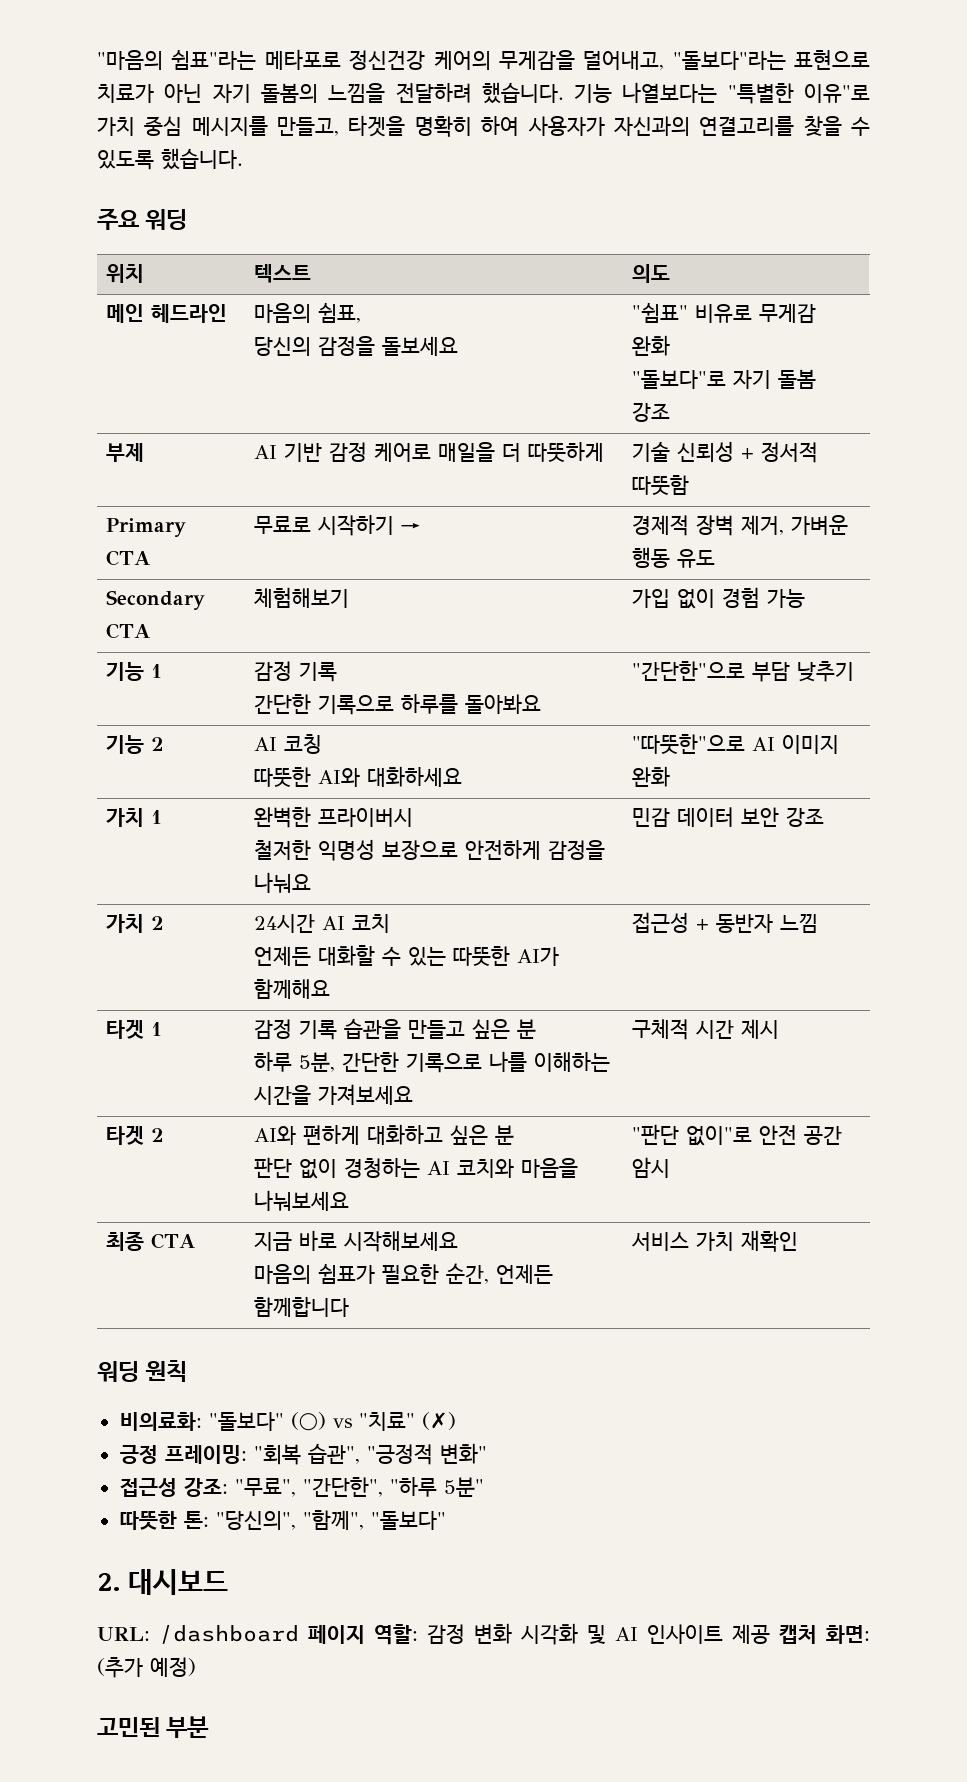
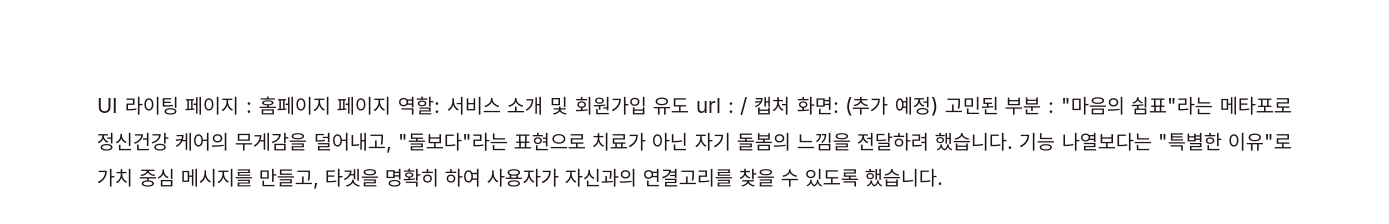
(97, 60) none -> [97,96,1054,116] UI 라이팅 페이지 : 홈페이지 페이지 역할: 서비스 소개 및 회원가입 유도 url : / 캡처 화면: (추가 예정) 고민된 부분 :
[97,208,188,230] [106,264,145,283] [254,264,312,283] [632,264,671,283] [106,304,228,323] [254,302,362,323] [254,336,459,356] [632,302,817,323] [632,335,671,356] [632,369,817,389] [632,402,671,422] [106,443,145,462] [254,442,605,462] [632,441,819,463] [632,475,690,495] [106,518,187,537] [106,550,151,566] [254,515,421,536] [632,515,849,536] [632,547,716,568] [106,590,206,610] [106,623,151,639] [254,587,350,608] [632,587,806,609] [106,662,163,681] [254,661,338,682] [254,694,542,715] [632,661,855,682] [106,735,165,754] [254,734,323,754] [254,766,463,787] [632,734,840,754] [632,766,671,787] [106,808,163,827] [254,807,414,828] [254,839,606,861] [254,872,312,893] [632,807,825,827] [106,914,165,933] [254,914,391,933] [254,945,560,966] [254,979,331,999] [632,912,819,933] [106,1019,163,1039] [254,1018,537,1040] [254,1051,611,1073] [254,1084,414,1105] [632,1019,780,1040] [106,1125,165,1145] [254,1124,515,1145] [254,1157,579,1179] [254,1190,350,1211] [632,1124,843,1146] [632,1157,671,1178] [106,1231,196,1251] [254,1230,459,1252] [254,1263,554,1284] [254,1296,350,1317] [631,1230,799,1252] [97,1360,188,1382] [119,1412,456,1431] [119,1443,487,1465] [119,1477,484,1497] [119,1510,446,1530] [97,1569,229,1595] [97,1623,870,1645] [97,1657,196,1678] [97,1716,210,1738] // 주요 워딩 // 위치 | 텍스트 | 의도 // 메인 헤드라인 | 마음의 쉼표, // 당신의 감정을 돌보세요 | "쉼표" 비유로 무게감 완화 // "돌보다"로 자기 돌봄 강조 // 부제 | AI 기반 감정 케어로 매일을 더 따뜻하게 | 기술 신뢰성 + 정서적 따뜻함 // Primary CTA | 무료로 시작하기 → | 경제적 장벽 제거, 가벼운 행동 유도 // Secondary CTA | 체험해보기 | 가입 없이 경험 가능 // 기능 1 | 감정 기록 // 간단한 기록으로 하루를 돌아봐요 | "간단한"으로 부담 낮추기 // 기능 2 | AI 코칭 // 따뜻한 AI와 대화하세요 | "따뜻한"으로 AI 이미지 완화 // 가치 1 | 완벽한 프라이버시 // 철저한 익명성 보장으로 안전하게 감정을 나눠요 | 민감 데이터 보안 강조 // 가치 2 | 24시간 AI 코치 // 언제든 대화할 수 있는 따뜻한 AI가 함께해요 | 접근성 + 동반자 느낌 // 타겟 1 | 감정 기록 습관을 만들고 싶은 분 // 하루 5분, 간단한 기록으로 나를 이해하는 시간을 가져보세요 | 구체적 시간 제시 // 타겟 2 | AI와 편하게 대화하고 싶은 분 // 판단 없이 경청하는 AI 코치와 마음을 나눠보세요 | "판단 없이"로 안전 공간 암시 // 최종 CTA | 지금 바로 시작해보세요 // 마음의 쉼표가 필요한 순간, 언제든 함께합니다 | 서비스 가치 재확인 // 워딩 원칙 // 비의료화: "돌보다" (○) vs "치료" (✗) // 긍정 프레이밍: "회복 습관", "긍정적 변화" // 접근성 강조: "무료", "간단한", "하루 5분" // 따뜻한 톤: "당신의", "함께", "돌보다" // 2. 대시보드 // URL: /dashboard 페이지 역할: 감정 변화 시각화 및 AI 인사이트 제공 캡처 화면: (추가 예정) // 고민된 부분 -> (943, 177) none

